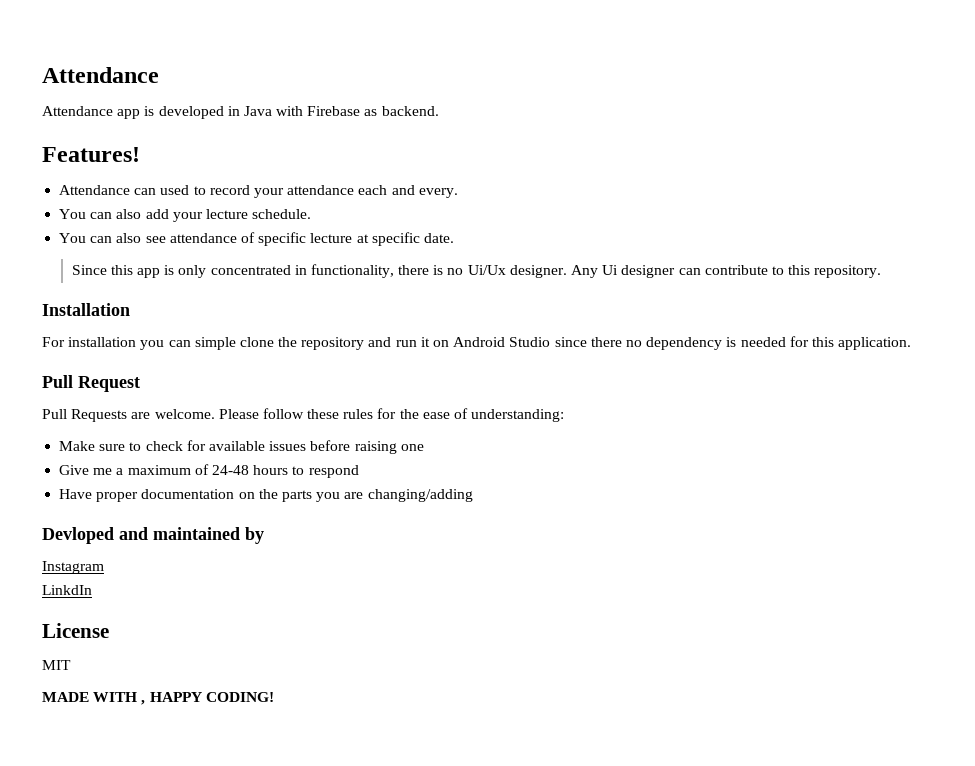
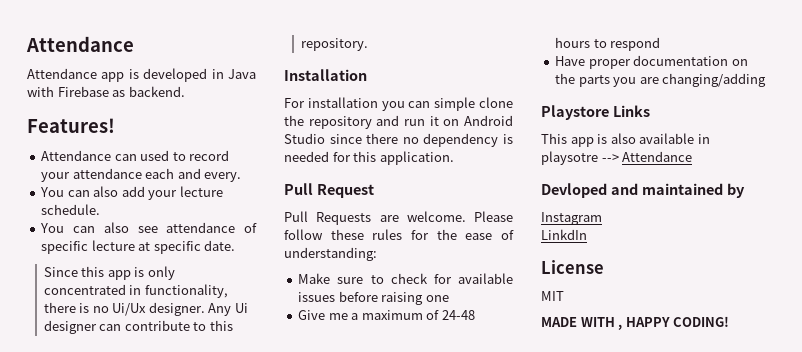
(473, 495) none -> [541,105,650,120] [541,133,710,147] [541,151,693,165] // Playstore Links // This app is also available in playsotre --> Attendance

